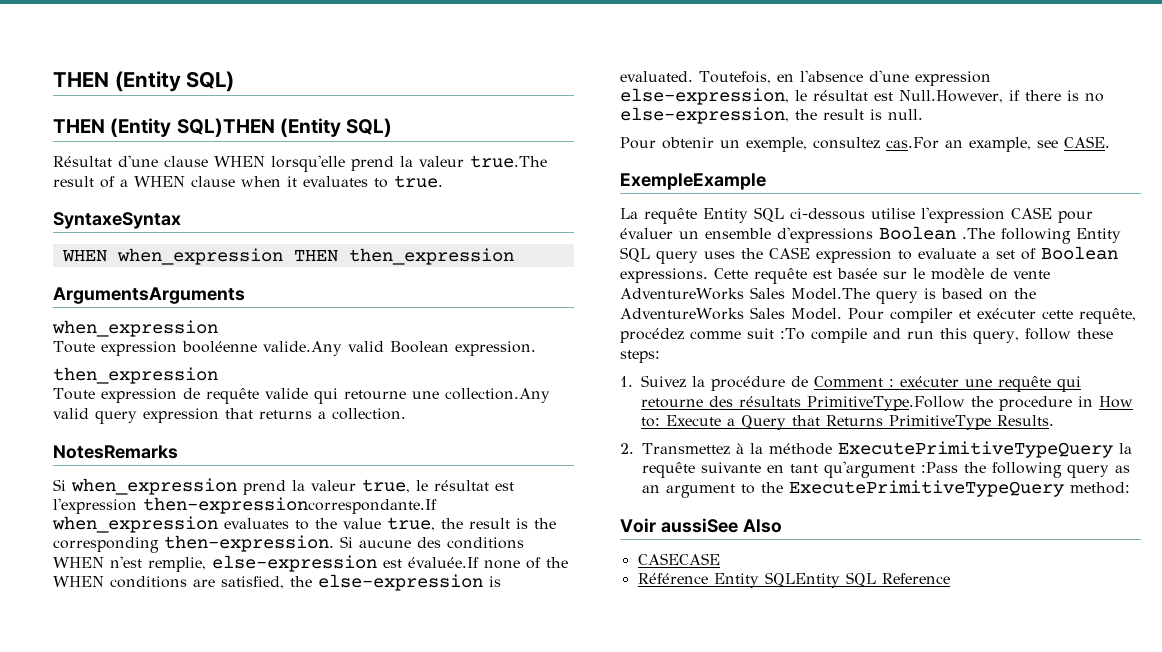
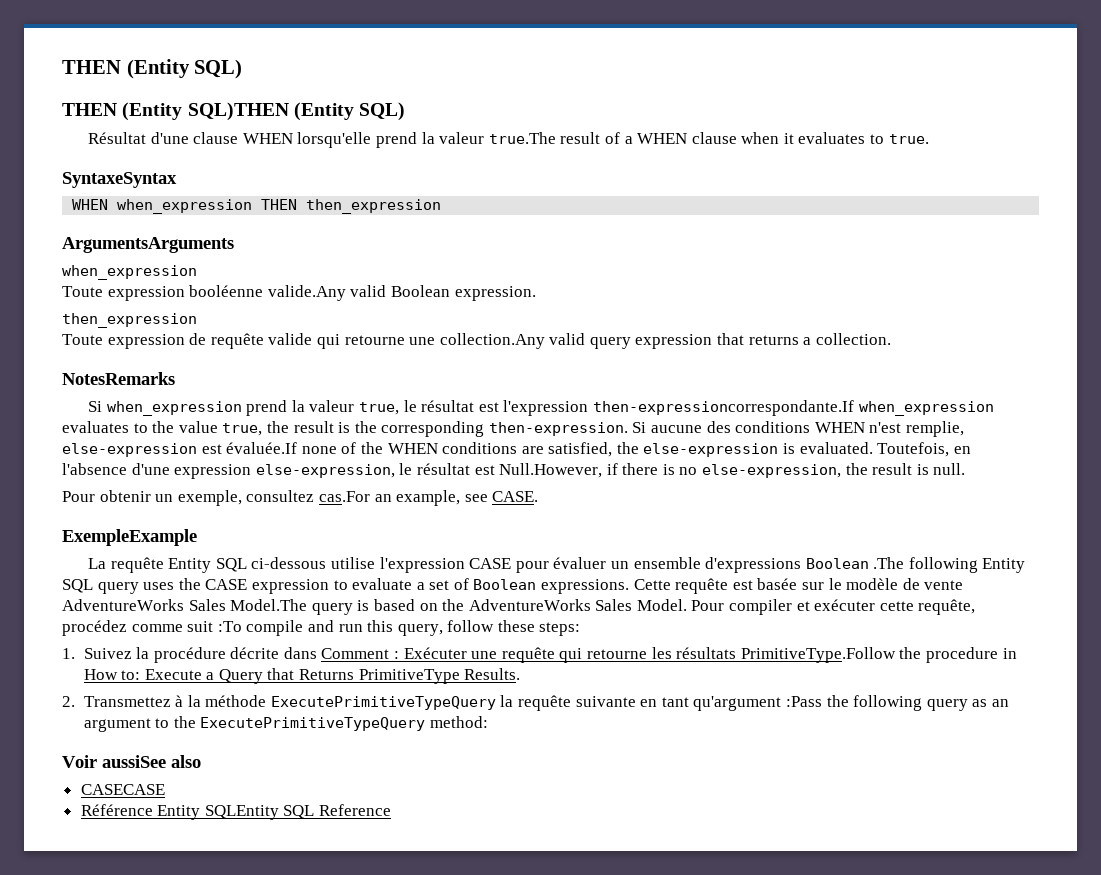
[791,376,809,387] de -> [230,647,317,659] décrite dans
[900,376,960,387] exécuter -> [403,647,467,659] Exécuter
[709,396,734,407] des -> [651,647,672,659] les
[742,519,782,533] Also -> [171,755,201,768] also

